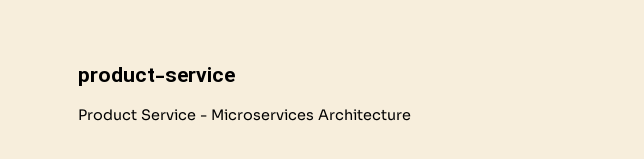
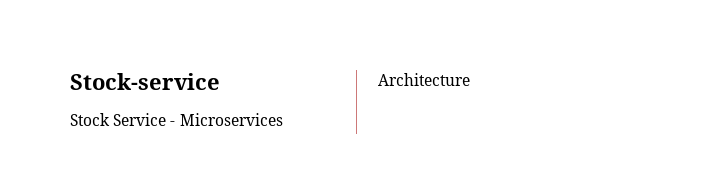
[78,67,235,86] [78,109,137,121] product-service // Product -> [70,73,220,90] [70,113,110,126] Stock-service // Stock

